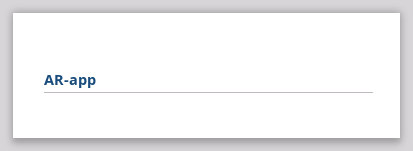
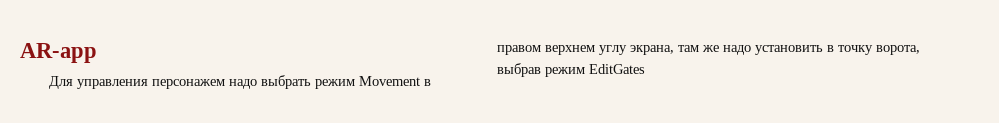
(96, 81) none -> [48,75,431,89] [497,45,920,55] [497,63,645,77] // Для управления персонажем надо выбрать режим Movement в правом верхнем углу экрана, там же надо установить в точку ворота, выбрав режим EditGates

